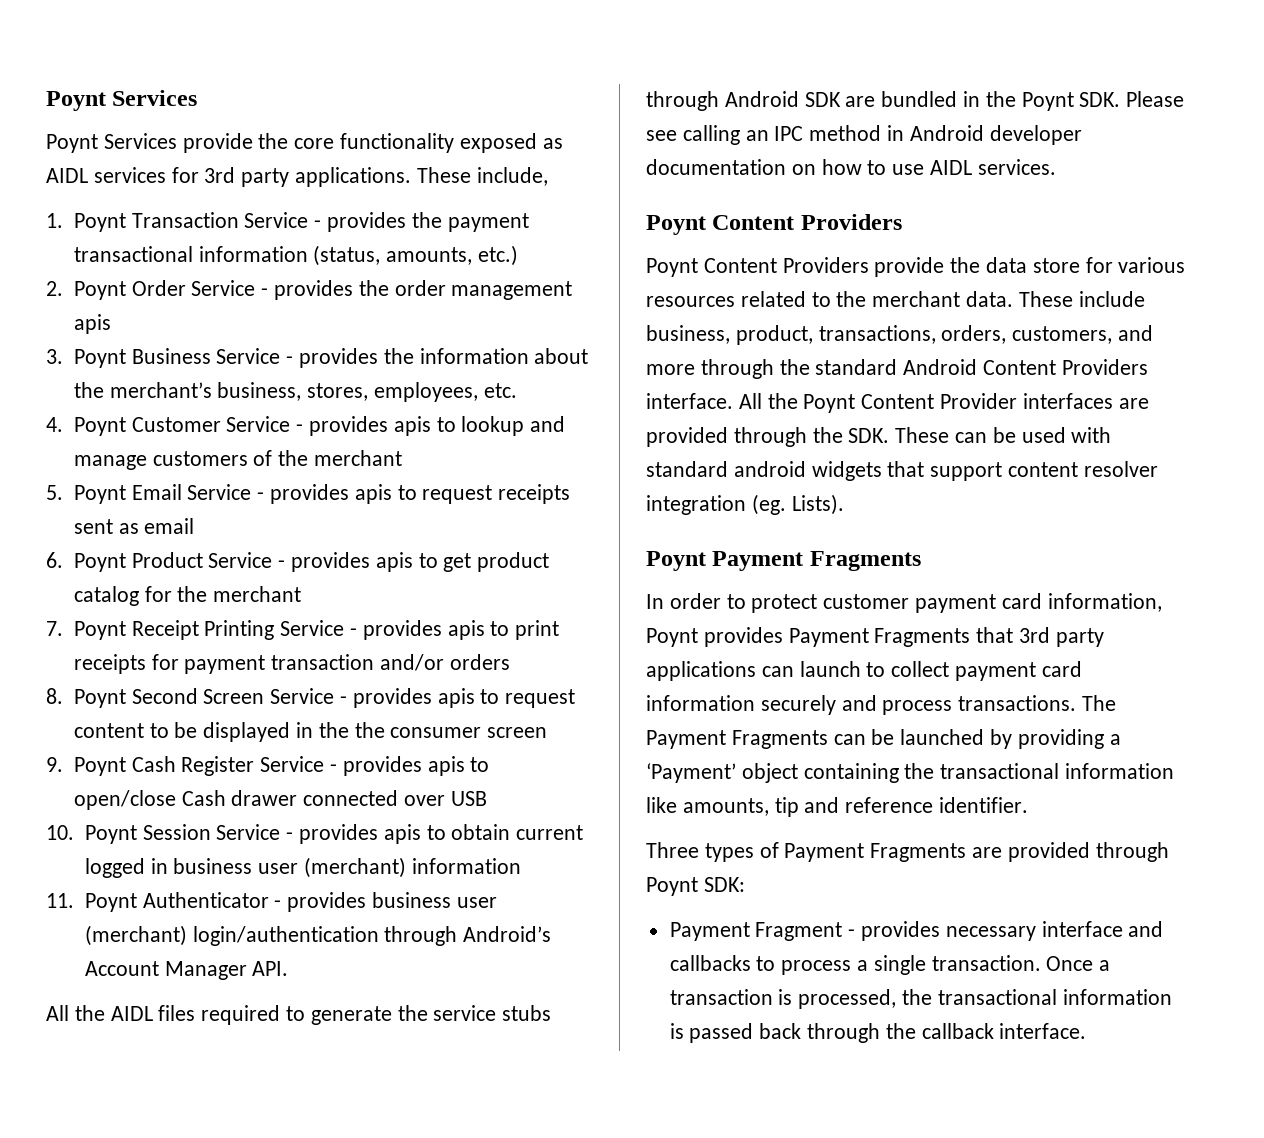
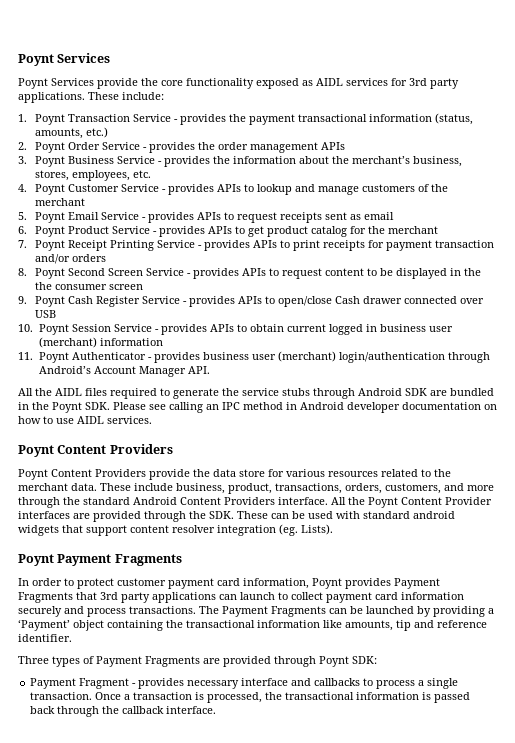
[476,167,548,186] include, -> [122,92,164,100] include:
[73,314,111,334] apis -> [321,142,346,150] APIs
[393,416,431,436] apis -> [217,184,242,192] APIs
[354,484,392,504] apis -> [197,212,222,220] APIs
[375,552,413,572] apis -> [208,226,233,234] APIs
[447,620,485,640] apis -> [253,240,278,248] APIs
[437,688,475,708] apis -> [242,268,267,276] APIs
[427,756,465,776] apis -> [238,296,263,304] APIs
[383,824,421,844] apis -> [209,324,234,332] APIs

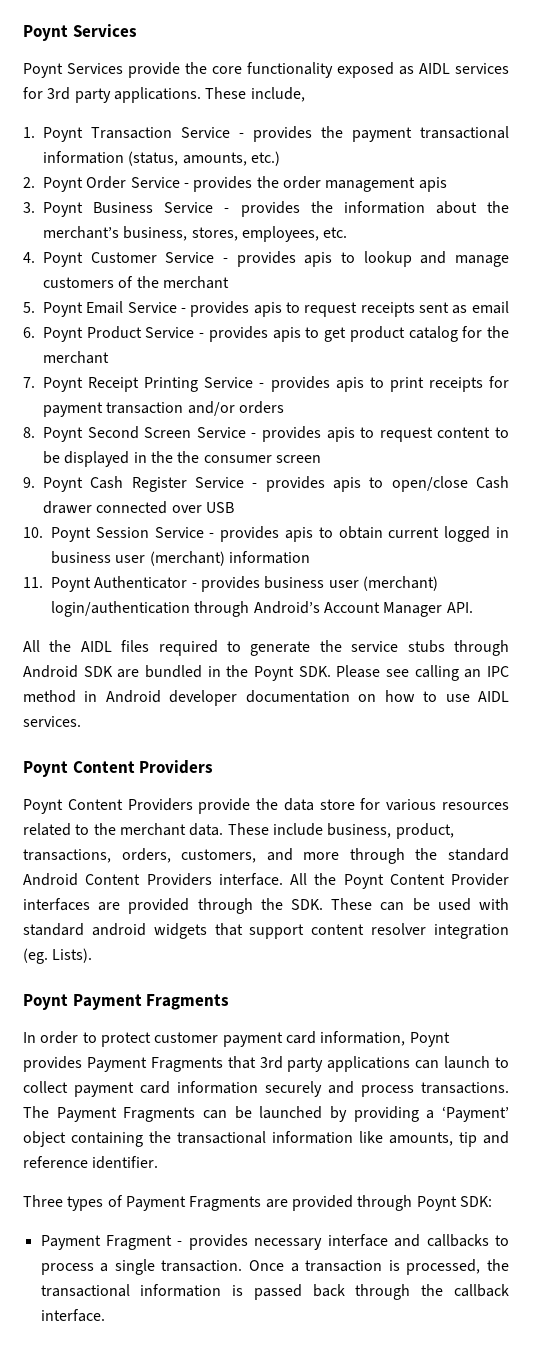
[122,92,164,100] include: -> [250,87,305,102] include,
[321,142,346,150] APIs -> [418,177,447,192] apis
[217,184,242,192] APIs -> [304,252,333,267] apis
[197,212,222,220] APIs -> [253,302,282,317] apis
[208,226,233,234] APIs -> [272,327,301,342] apis
[253,240,278,248] APIs -> [335,377,364,392] apis
[242,268,267,276] APIs -> [326,427,355,442] apis
[238,296,263,304] APIs -> [333,477,361,492] apis
[209,324,234,332] APIs -> [285,527,314,542] apis

